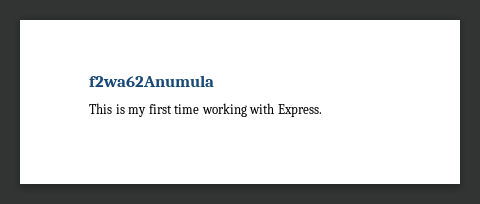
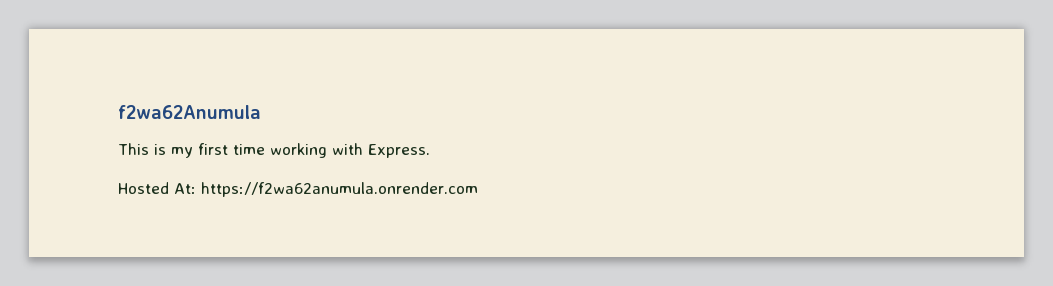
(322, 110) none -> [118,182,478,197] // Hosted At: https://f2wa62anumula.onrender.com

